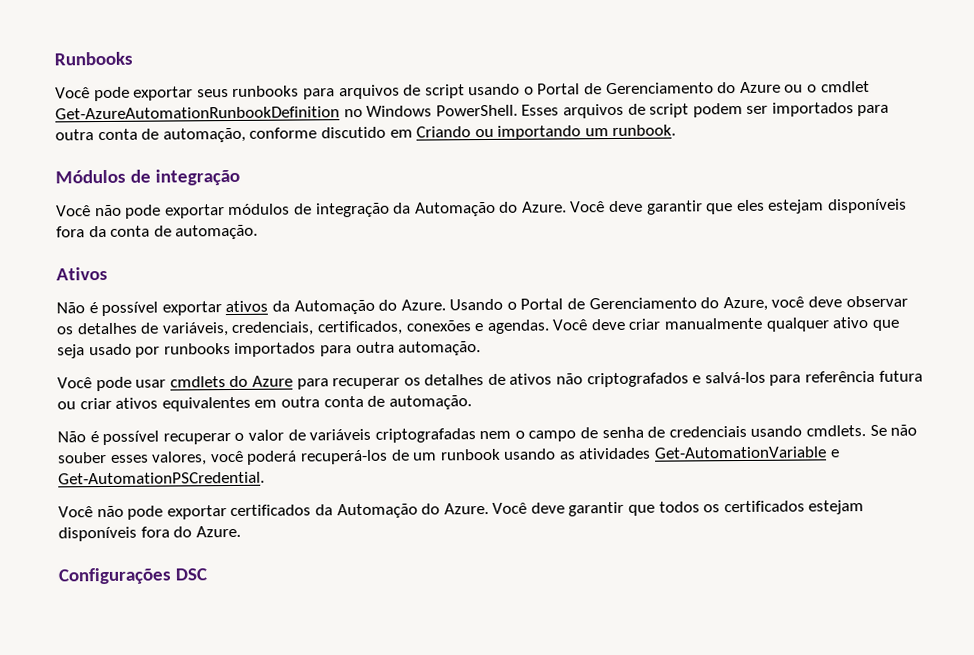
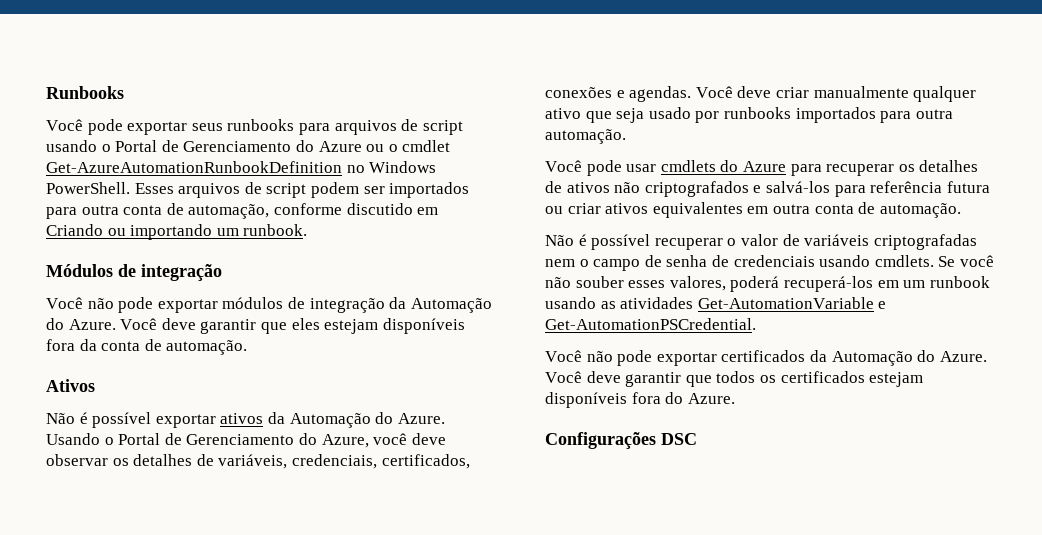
(887, 430) none -> [959,255,994,267] você
[209,450,244,463] você -> (726, 283) none
[390,449,410,461] de -> [877,280,899,288] em

